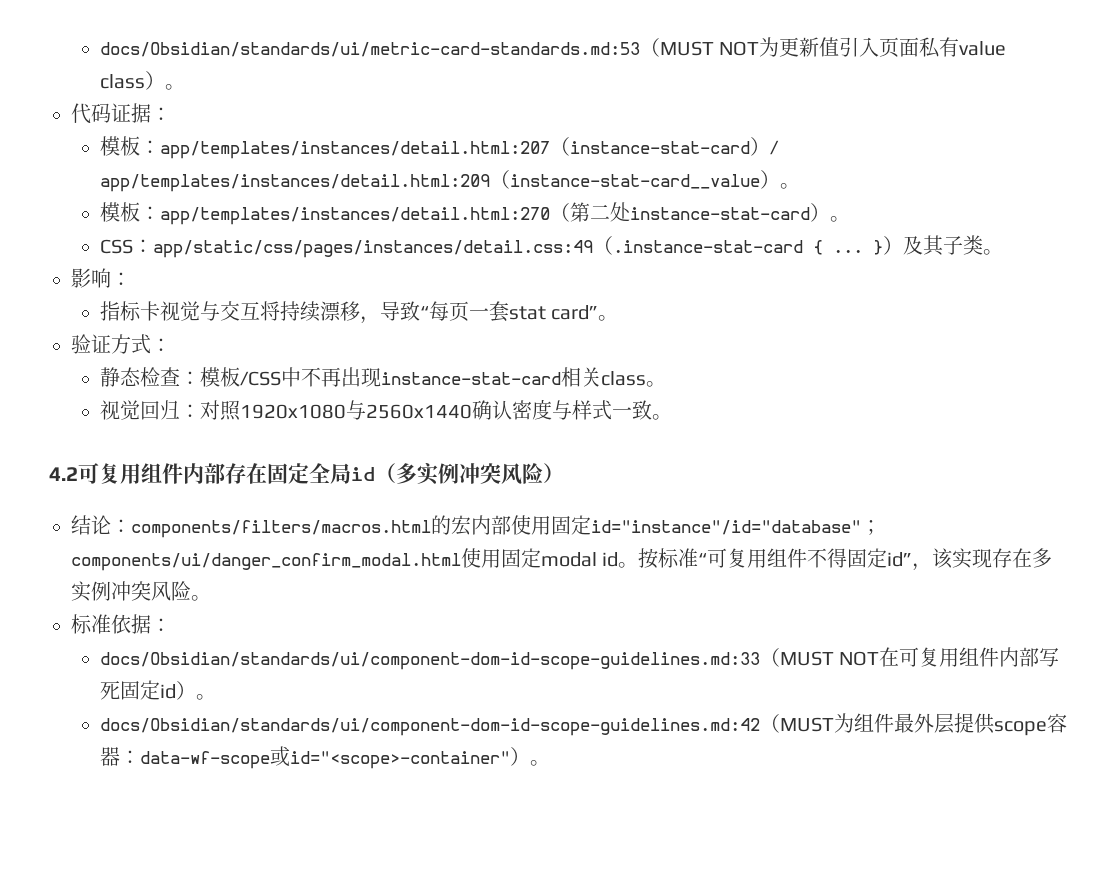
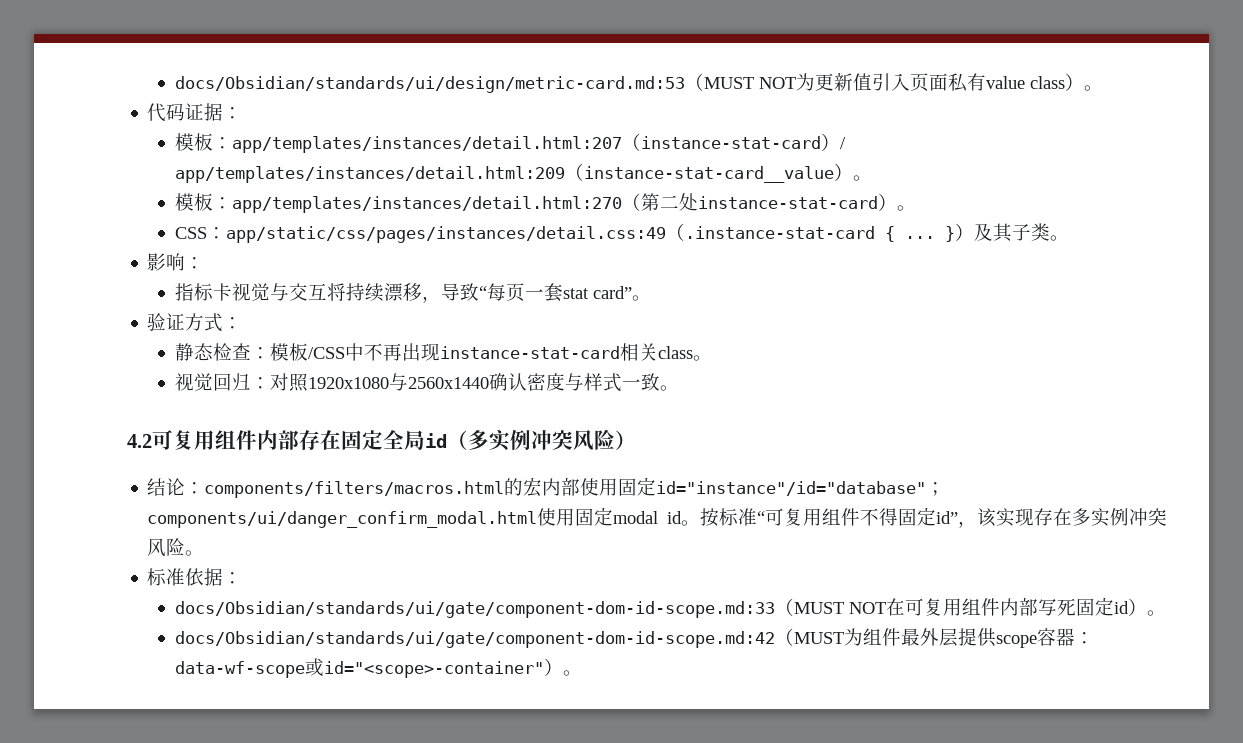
[99,42,640,57] docs/Obsidian/standards/ui/metric-card-standards.md:53 -> [174,76,685,93] docs/Obsidian/standards/ui/design/metric-card.md:53
[99,652,760,670] docs/Obsidian/standards/ui/component-dom-id-scope-guidelines.md:33 -> [174,601,775,618] docs/Obsidian/standards/ui/gate/component-dom-id-scope.md:33
[99,718,760,736] docs/Obsidian/standards/ui/component-dom-id-scope-guidelines.md:42 -> [174,631,775,648] docs/Obsidian/standards/ui/gate/component-dom-id-scope.md:42

